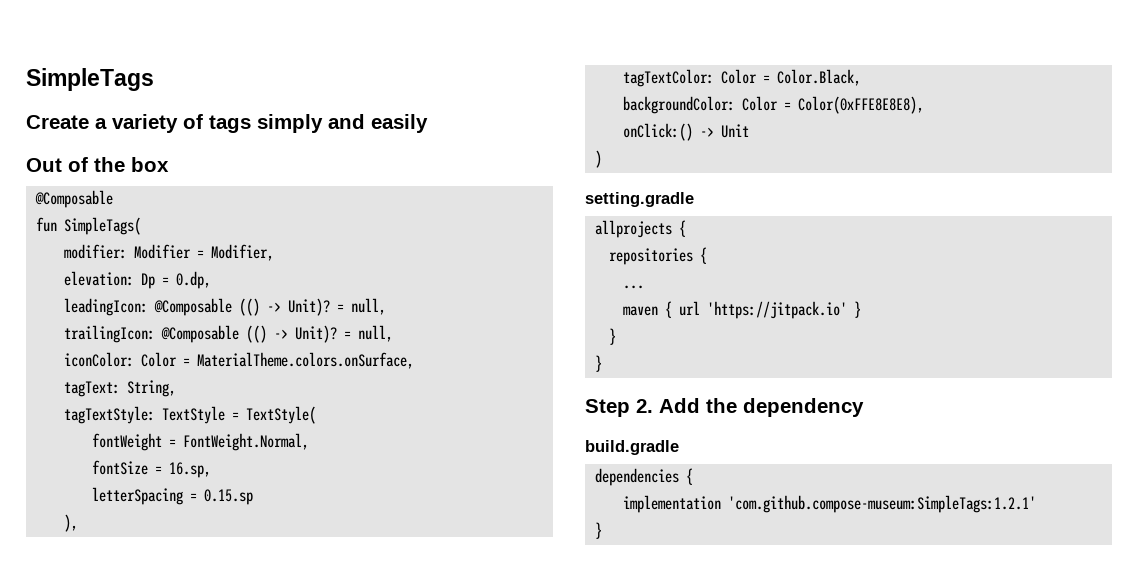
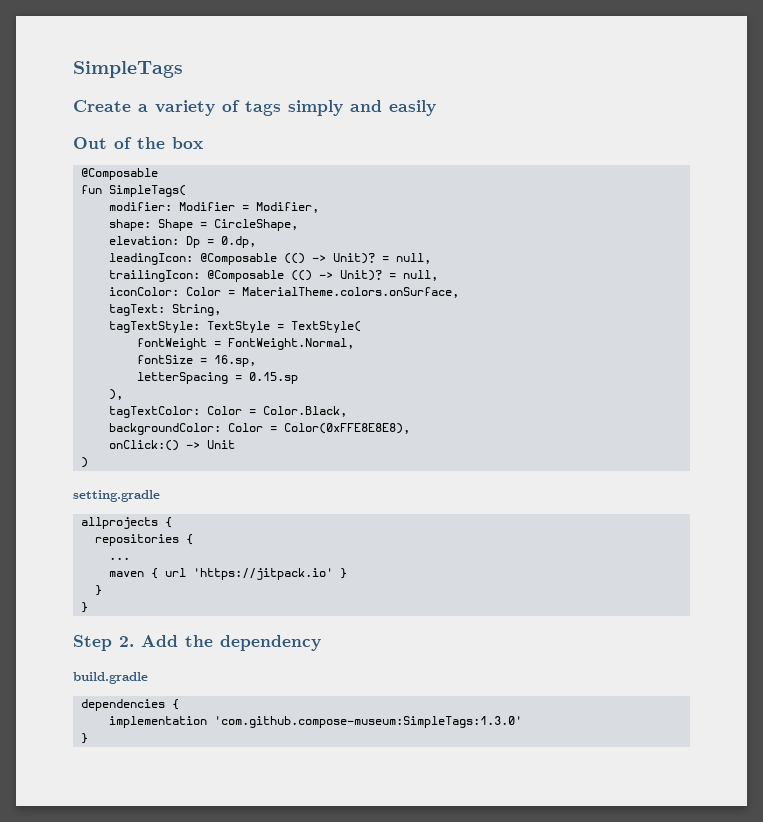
(274, 252) none -> [108,219,298,231] // shape: Shape = CircleShape,
[727,495,1036,513] 'com.github.compose-museum:SimpleTags:1.2.1' -> [213,716,522,728] 'com.github.compose-museum:SimpleTags:1.3.0'

